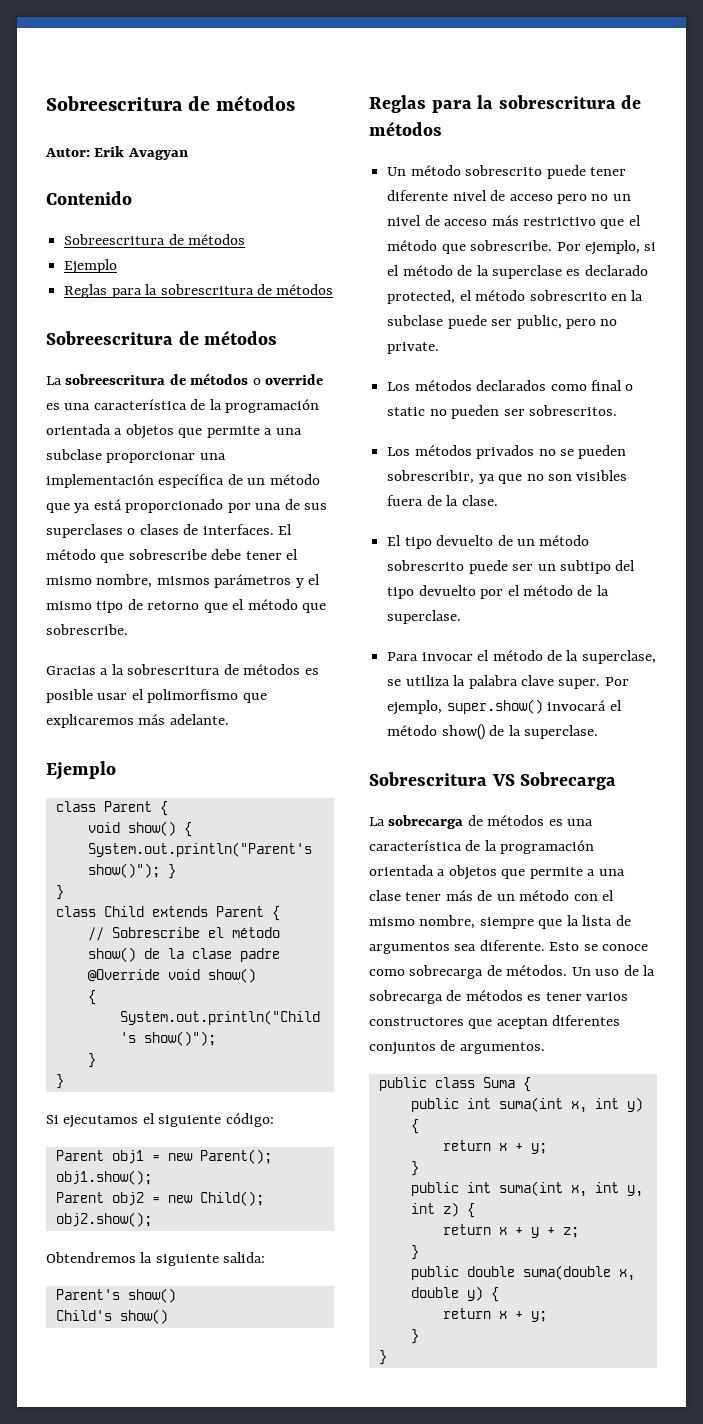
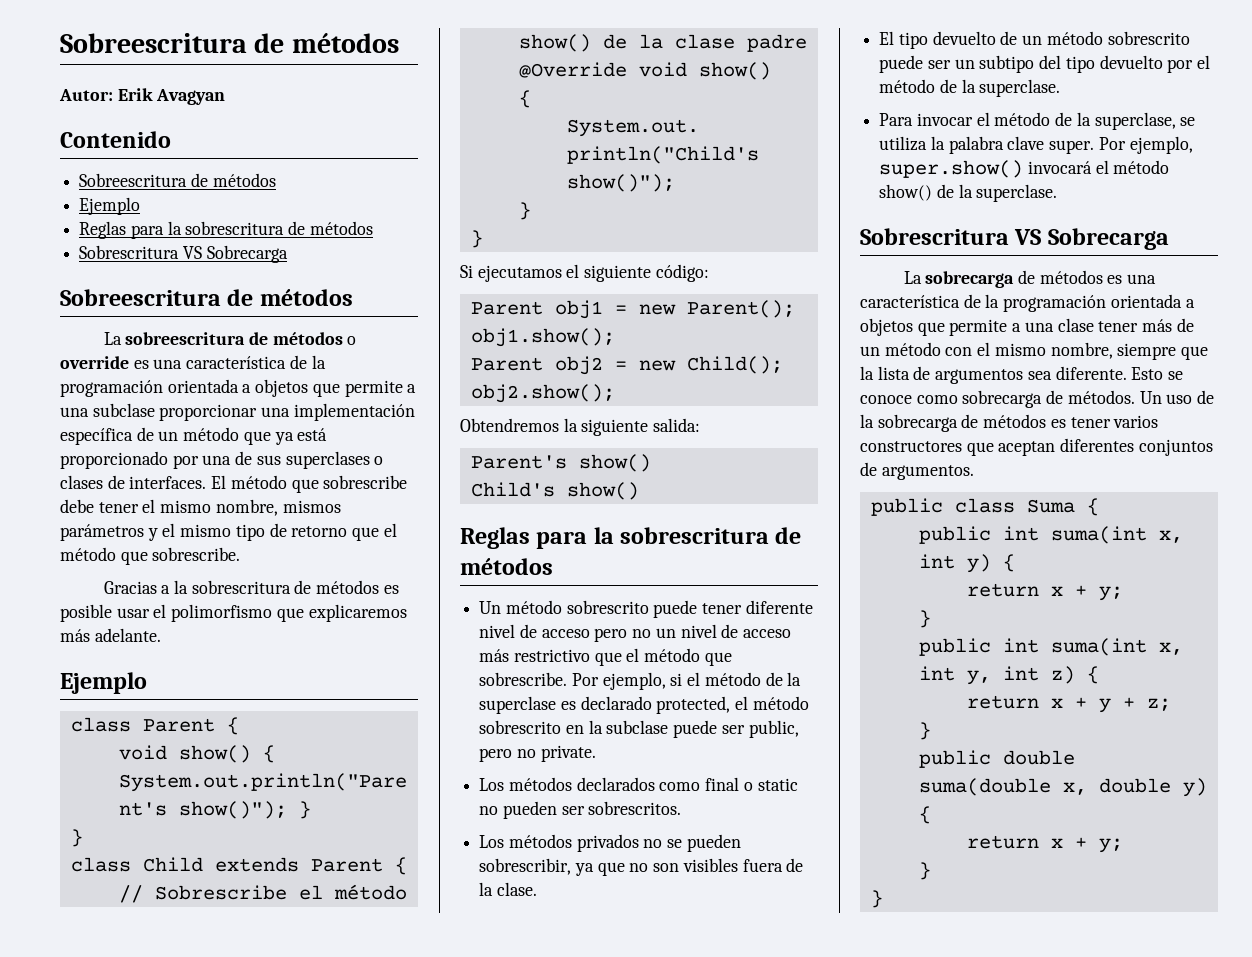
(334, 289) none -> [79,245,288,263] // Sobrescritura VS Sobrecarga

